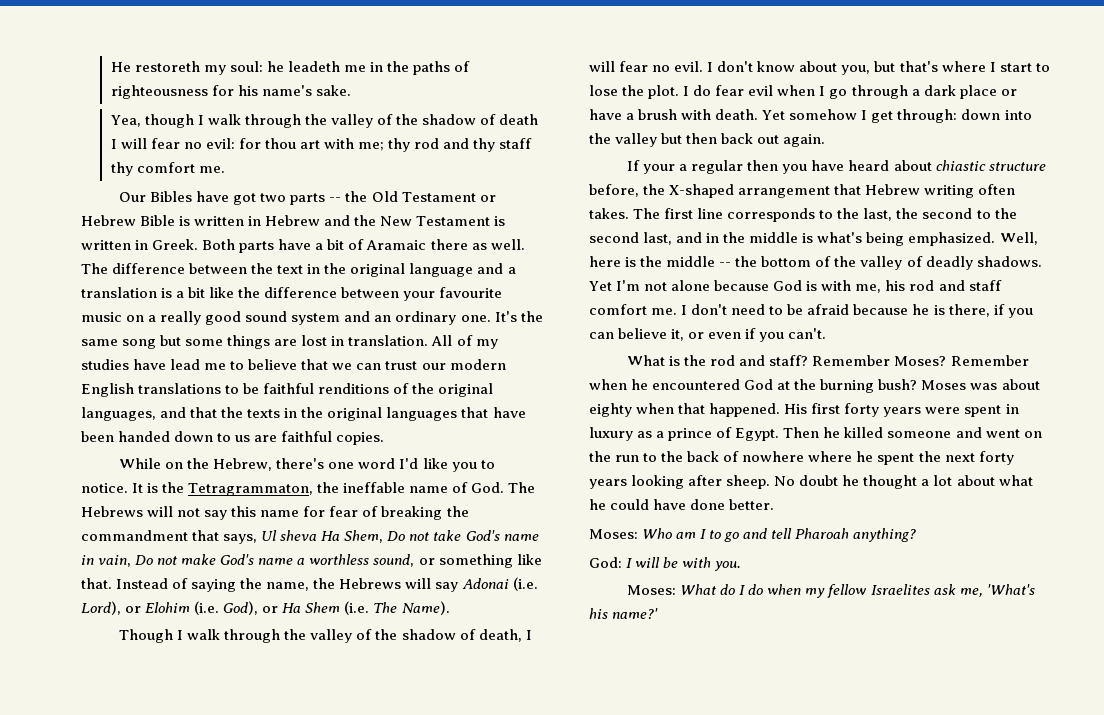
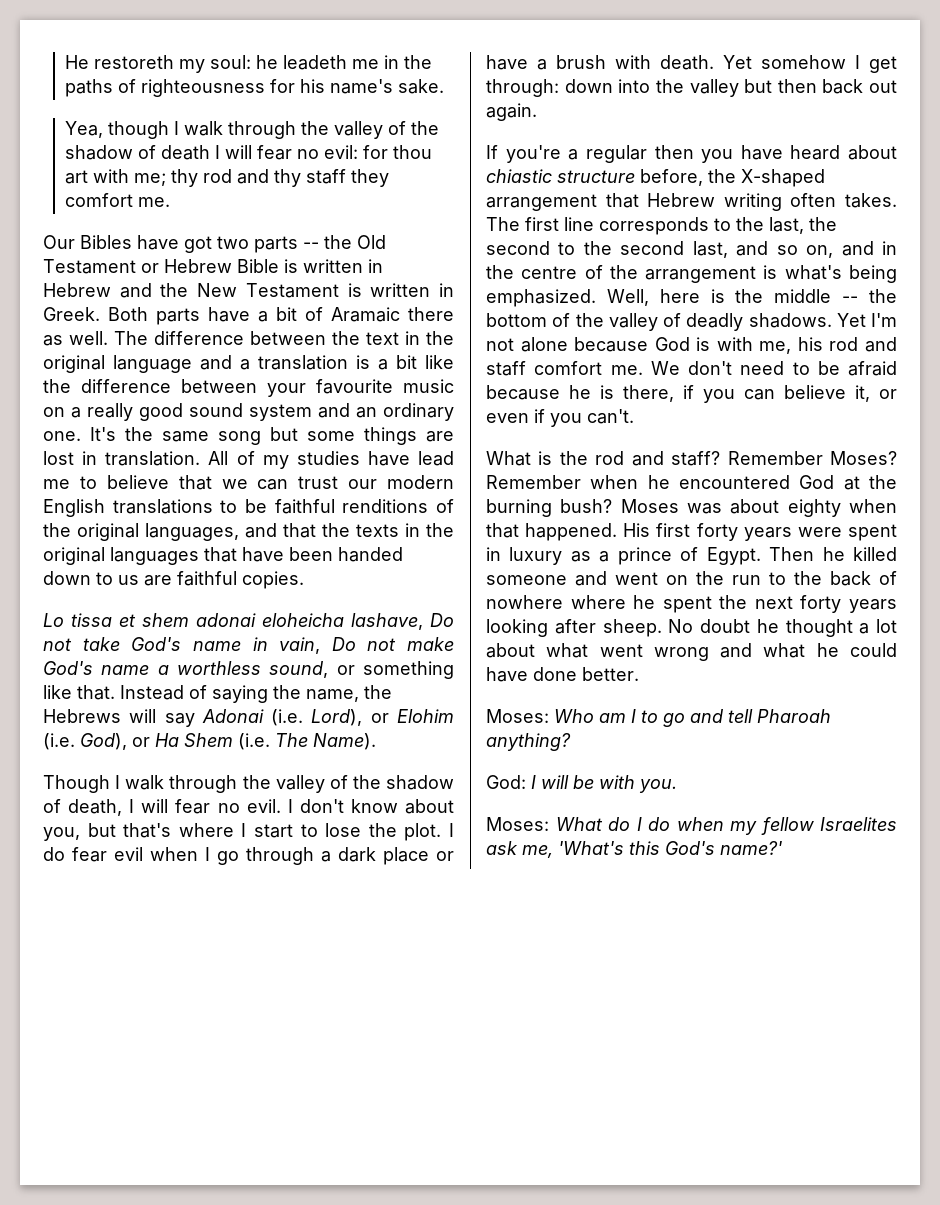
[110,162,133,176] thy -> [351,169,390,187] they
[119,458,495,472] [81,482,536,496] [81,506,469,520] [81,530,384,544] While on the Hebrew, there's one word I'd like you to notice. It is the Tetragrammaton, the ineffable name of God. The Hebrews will not say this name for fear of breaking the commandment that says, Ul sheva Ha Shem, -> [43,613,423,630] Lo tissa et shem adonai eloheicha lashave,
[643,164,676,174] your -> [505,145,561,163] you're
[706,232,799,243] in the middle -> [776,241,898,258] [486,265,757,283] so on, and in the centre of the arrangement
[681,305,688,315] I -> [650,361,680,375] We
(1033, 480) none -> [599,643,806,661] went wrong and what
[589,608,608,619] his -> [629,841,715,855] this God's

